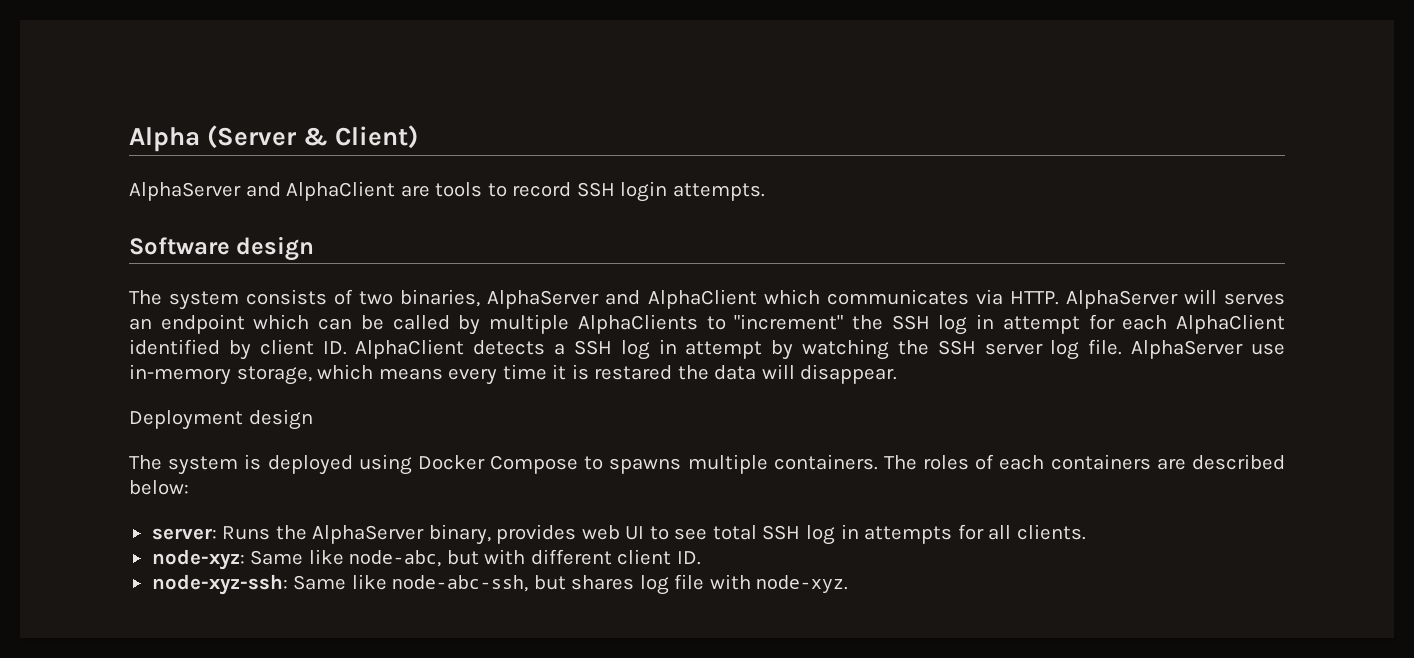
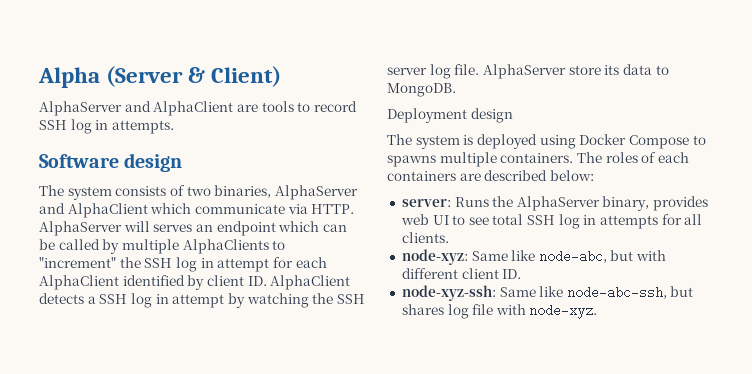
[620,181,668,202] login -> [70,119,109,134] log in
[826,289,969,305] communicates -> [194,204,285,214] communicate
[1251,343,1286,355] [129,364,898,385] use in-memory storage, which means every time it is restared the data will disappear. -> [568,64,669,75] [387,83,456,97] store its data to MongoDB.

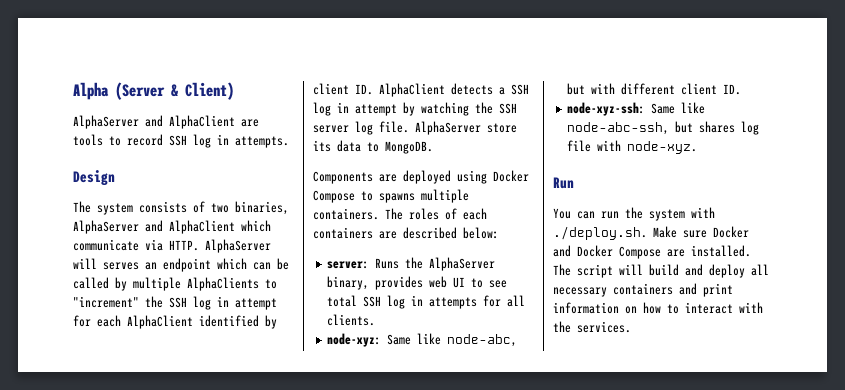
[39,153,183,172] Software design -> [73,170,115,186] Design
[387,108,513,123] [387,134,474,149] Deployment design // The system is -> [313,171,397,184] Components are
(598, 311) none -> [553,177,574,189] [553,207,715,221] [553,226,749,240] [553,245,751,259] [553,264,769,278] [553,283,733,297] [553,302,763,314] [553,321,631,333] // Run // You can run the system with ./deploy.sh. Make sure Docker and Docker Compose are installed. The script will build and deploy all necessary containers and print information on how to interact with the services.

